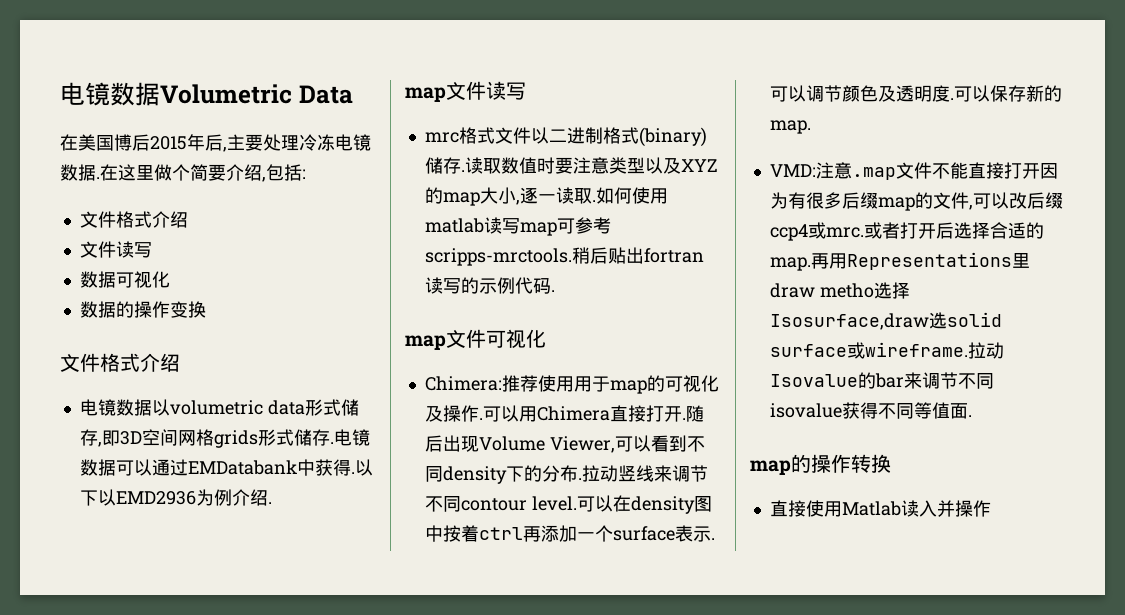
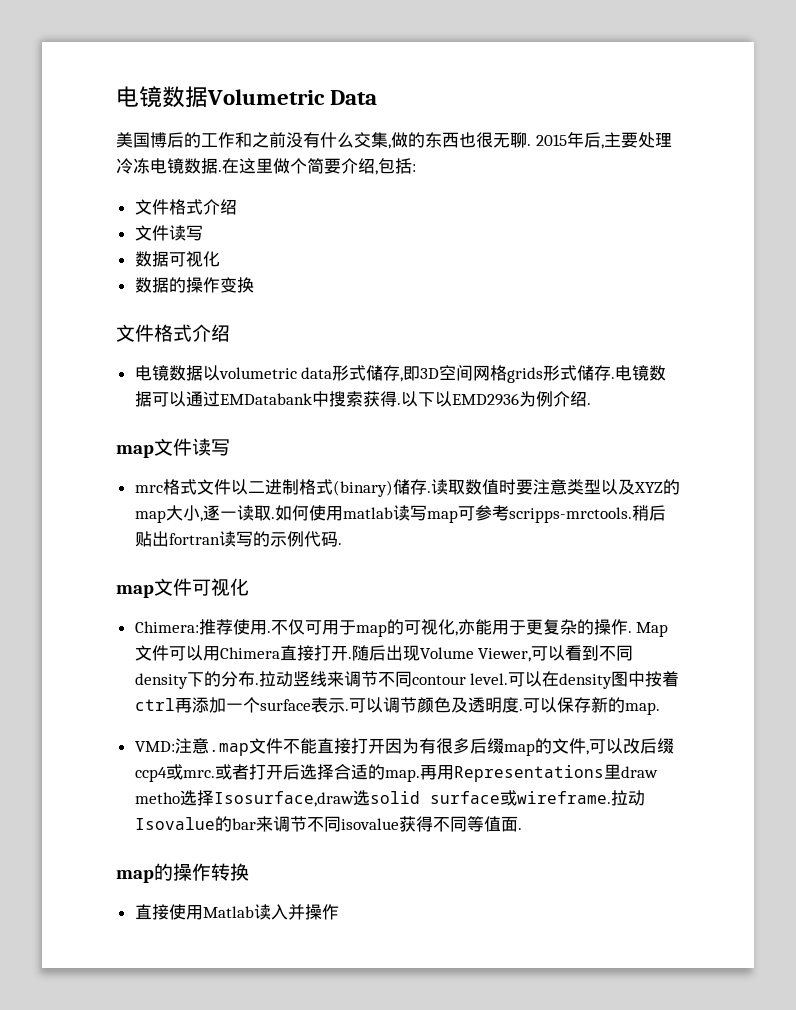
[60,134,78,151] 在 -> (378, 97) none
(150, 142) none -> [184,132,531,149] 的工作和之前没有什么交集,做的东西也很无聊.
(315, 467) none -> [328,391,363,407] 搜索
(574, 384) none -> [266,619,322,635] .不仅可
[424,405,483,422] 及操作. -> [454,619,669,637] [134,645,169,661] ,亦能用于更复杂的操作. Map文件

